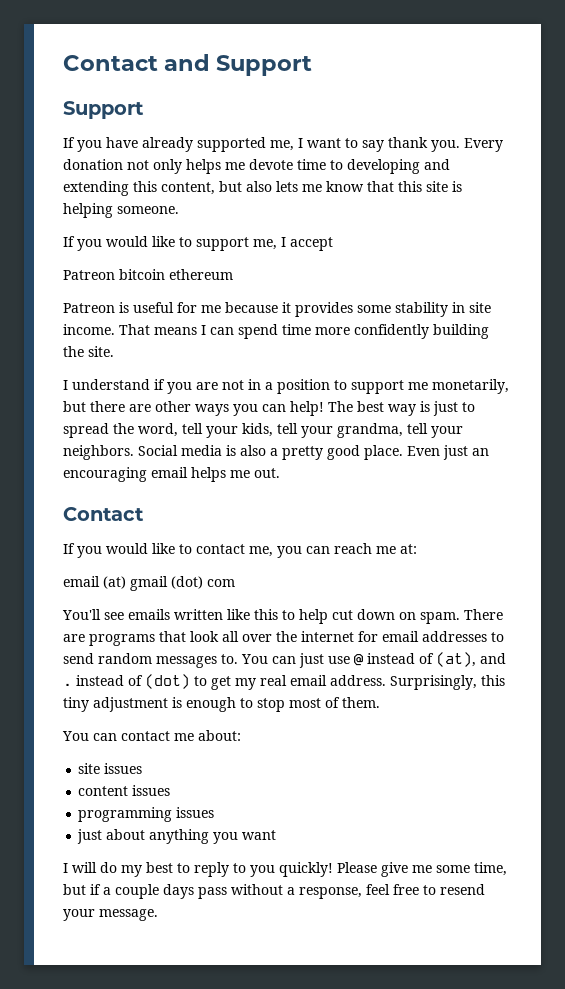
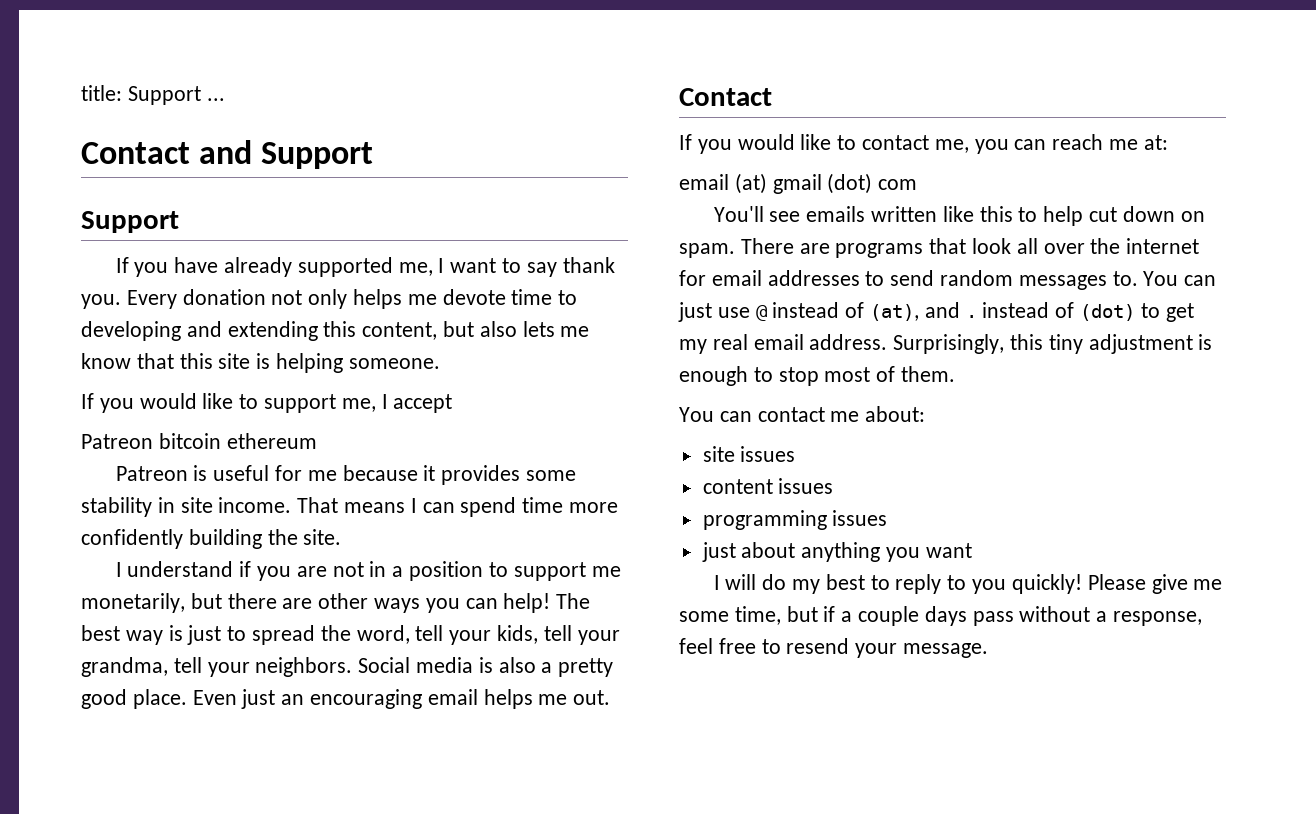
(63, 63) none -> [81,85,225,105] title: Support ... //

